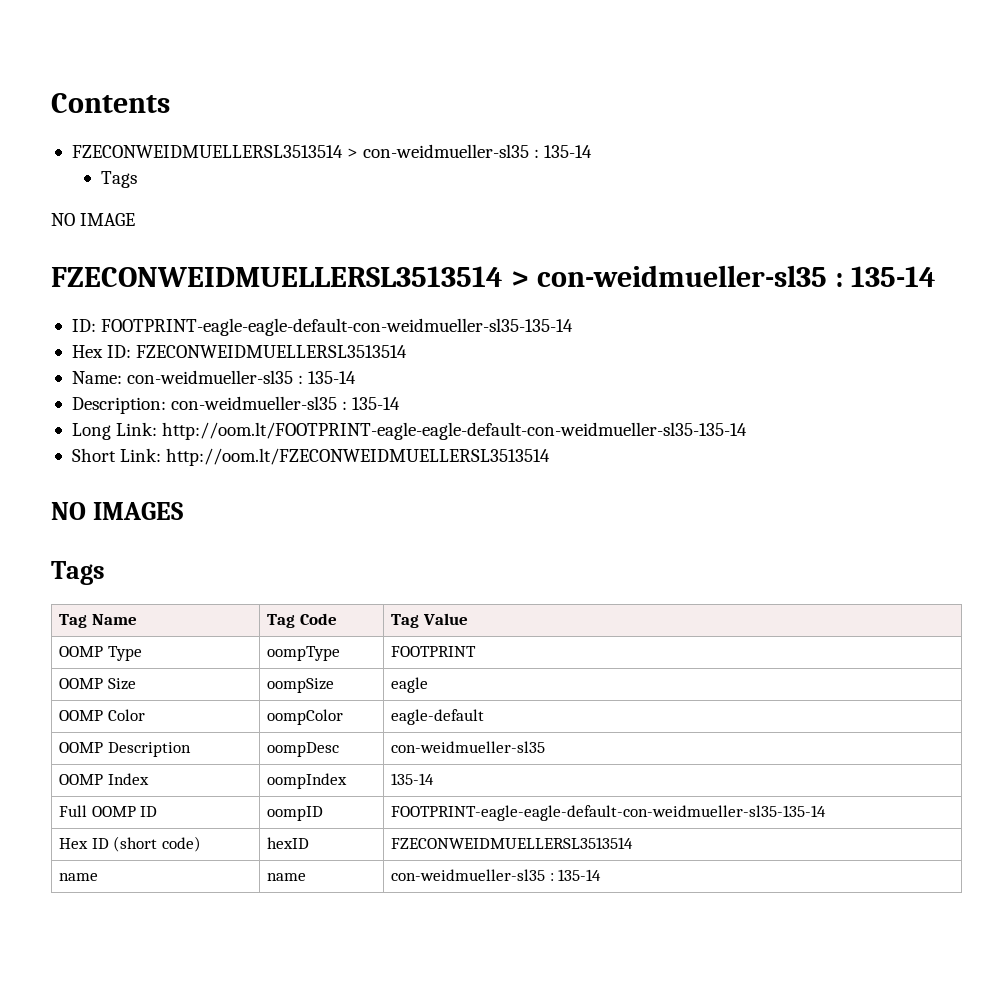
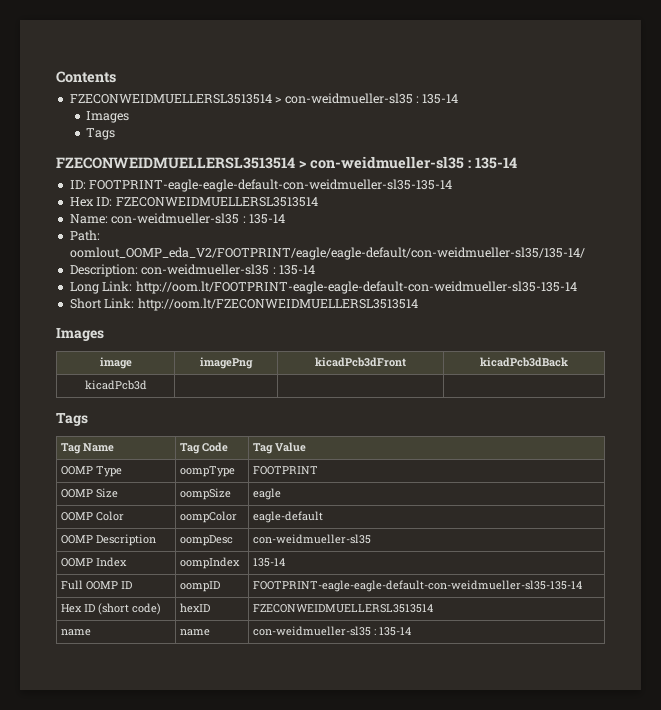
[101,171,138,188] [51,213,136,226] // Tags // NO IMAGE -> [86,111,130,123] [86,128,116,140] // Images // Tags
(357, 377) none -> [69,230,100,241] [69,247,585,260] // Path: oomlout_OOMP_eda_V2/FOOTPRINT/eagle/eagle-default/con-weidmueller-sl35/135-14/
[51,502,183,520] NO IMAGES -> [56,328,104,341] [99,357,132,369] [200,357,253,369] [315,357,406,367] [480,357,568,367] [84,380,147,390] Images // image | imagePng | kicadPcb3dFront | kicadPcb3dBack // kicadPcb3d | | |

